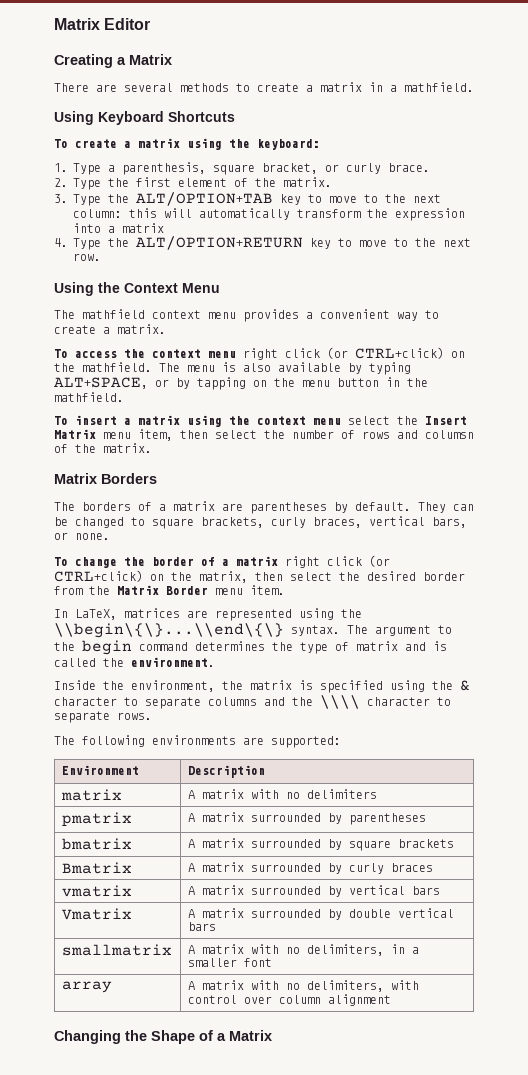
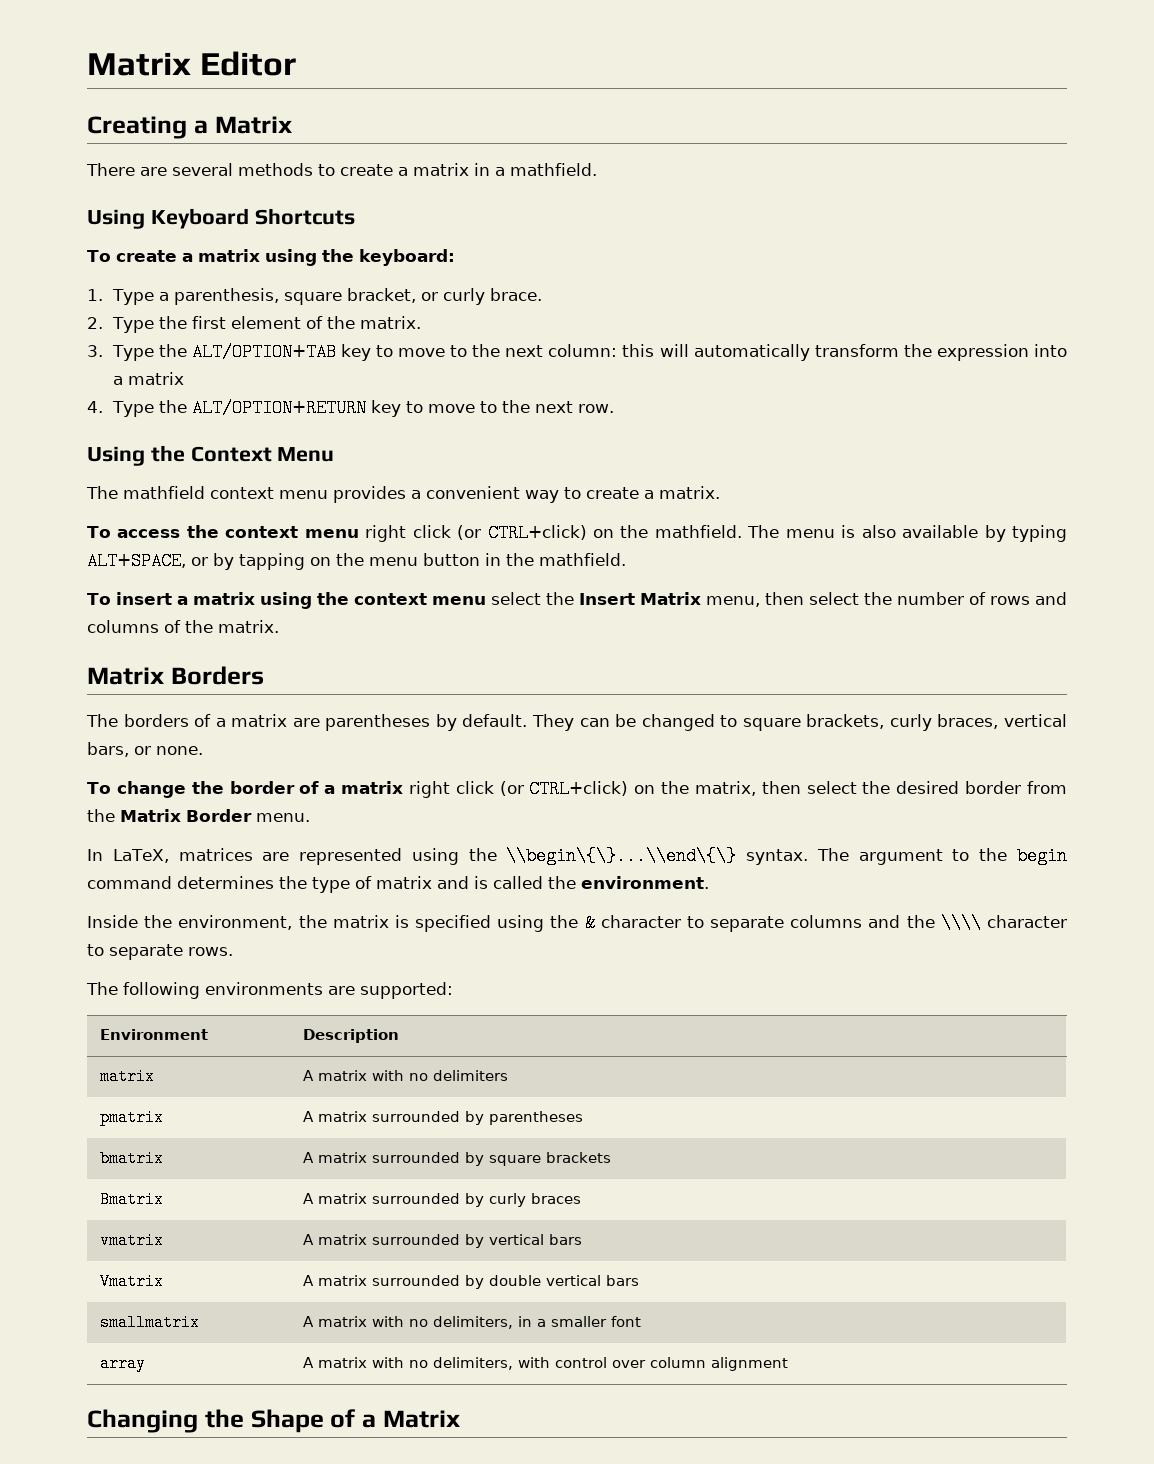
[103,429,173,441] menu item, -> [705,596,760,607] menu,
[425,430,474,439] columsn -> [87,620,159,633] columns
[215,585,285,595] menu item. -> [256,813,310,822] menu.

